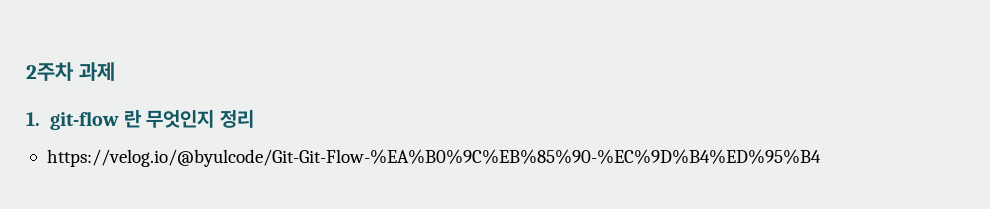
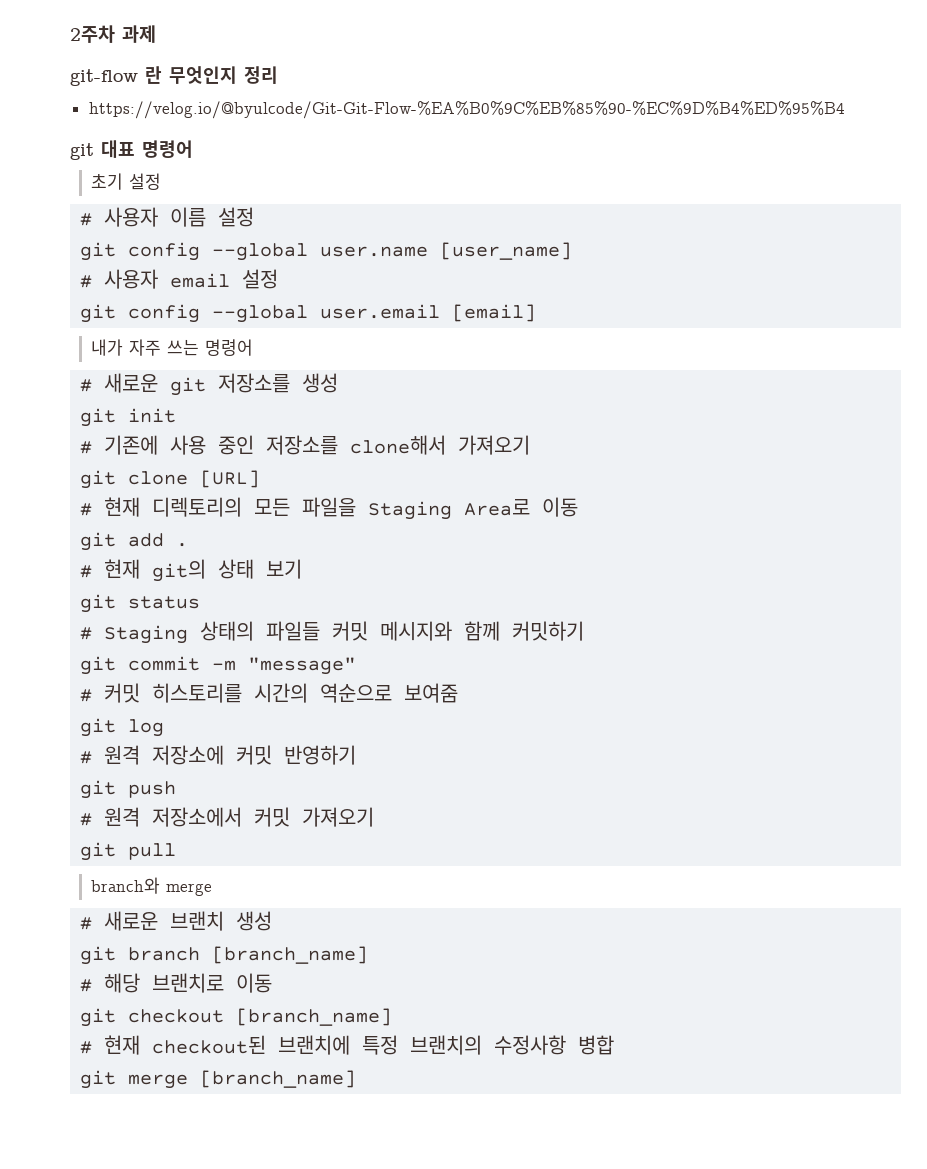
[26,112,40,126] 1. -> (156, 34) none
(821, 158) none -> [70,140,193,160] [91,173,162,190] [80,207,255,227] [80,242,573,261] [80,269,279,289] [80,304,537,323] [91,339,254,356] [80,373,339,396] [80,408,177,427] [80,435,531,455] [80,470,261,489] [80,497,579,520] [80,532,189,551] [80,559,303,582] [80,594,201,613] [80,621,585,644] [80,656,357,675] [80,683,459,703] [80,718,165,737] [80,745,357,765] [80,780,177,799] [80,807,375,827] [80,842,177,861] [91,877,213,896] [80,911,273,931] [80,946,369,965] [80,973,273,993] [80,1008,393,1027] [80,1035,615,1055] [80,1070,357,1089] // git 대표 명령어 // 초기 설정 // # 사용자 이름 설정 // git config --global user.name [user_name] // # 사용자 email 설정 // git config --global user.email [email] // 내가 자주 쓰는 명령어 // # 새로운 git 저장소를 생성 // git init // # 기존에 사용 중인 저장소를 clone해서 가져오기 // git clone [URL] // # 현재 디렉토리의 모든 파일을 Staging Area로 이동 // git add . // # 현재 git의 상태 보기 // git status // # Staging 상태의 파일들 커밋 메시지와 함께 커밋하기 // git commit -m "message" // # 커밋 히스토리를 시간의 역순으로 보여줌 // git log // # 원격 저장소에 커밋 반영하기 // git push // # 원격 저장소에서 커밋 가져오기 // git pull // branch와 merge // # 새로운 브랜치 생성 // git branch [branch_name] // # 해당 브랜치로 이동 // git checkout [branch_name] // # 현재 checkout된 브랜치에 특정 브랜치의 수정사항 병합 // git merge [branch_name]

